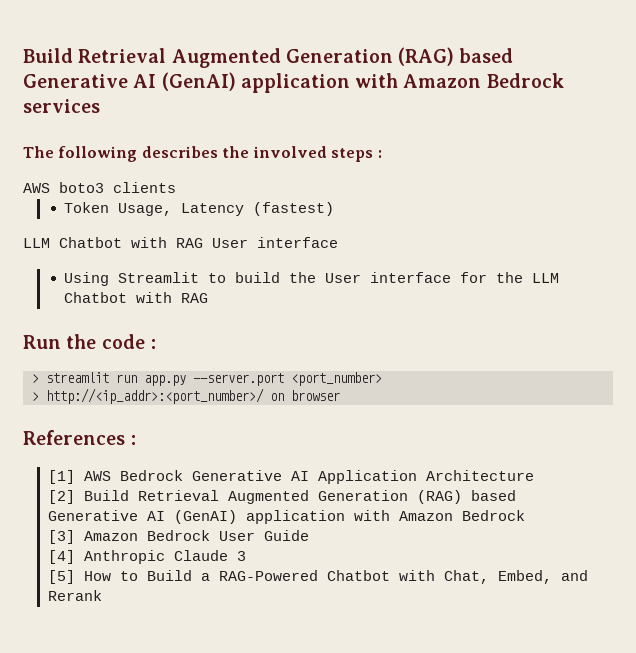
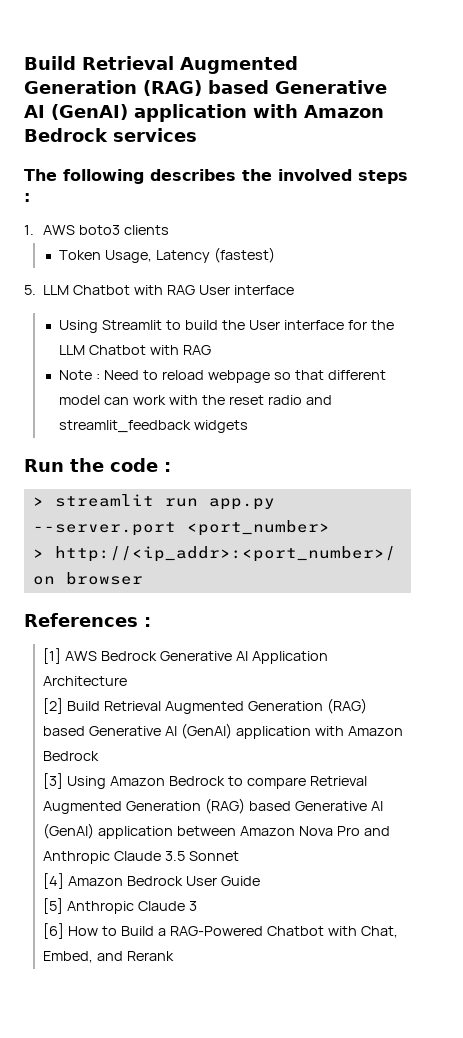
(382, 154) none -> [24,225,34,235] 1.
(335, 209) none -> [24,285,36,295] 5.
(209, 298) none -> [59,370,386,383] [59,395,332,405] [59,420,249,433] // Note : Need to reload webpage so that different model can work with the reset radio and streamlit_feedback widgets
(75, 537) none -> [67,776,367,789] [43,798,383,814] [43,823,390,839] [43,851,240,864] [43,873,65,889] Using Amazon Bedrock to compare Retrieval Augmented Generation (RAG) based Generative AI (GenAI) application between Amazon Nova Pro and Anthropic Claude 3.5 Sonnet // [4]
[47,550,75,564] [4] -> [43,898,64,914] [5]
[47,570,75,584] [5] -> [43,923,65,939] [6]

